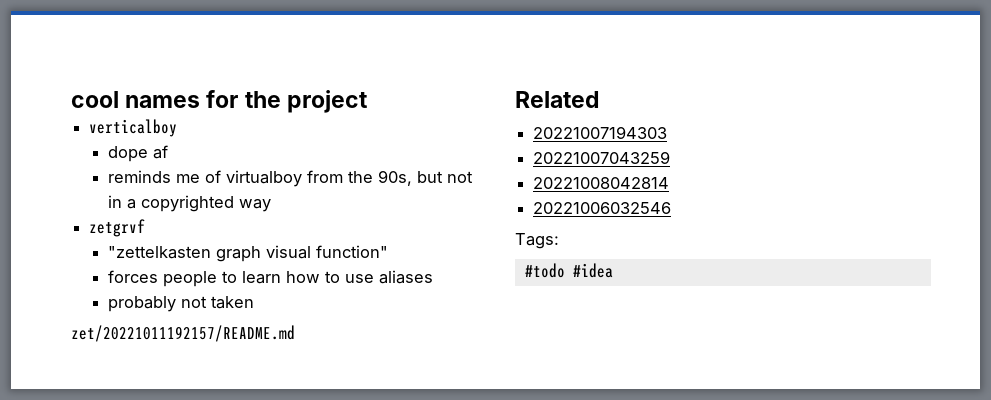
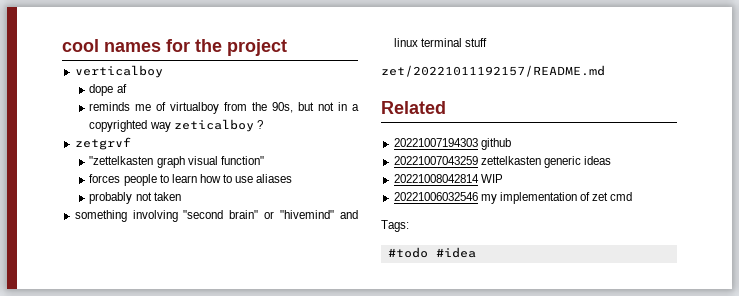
(271, 205) none -> [173,119,263,132] zeticalboy ?
(254, 302) none -> [74,210,358,222] [393,38,487,47] // something involving "second brain" or "hivemind" and linux terminal stuff
(668, 132) none -> [480,138,511,150] github
(671, 157) none -> [480,156,611,168] zettelkasten generic ideas
(670, 183) none -> [480,174,503,183] WIP
(672, 208) none -> [480,192,633,204] my implementation of zet cmd

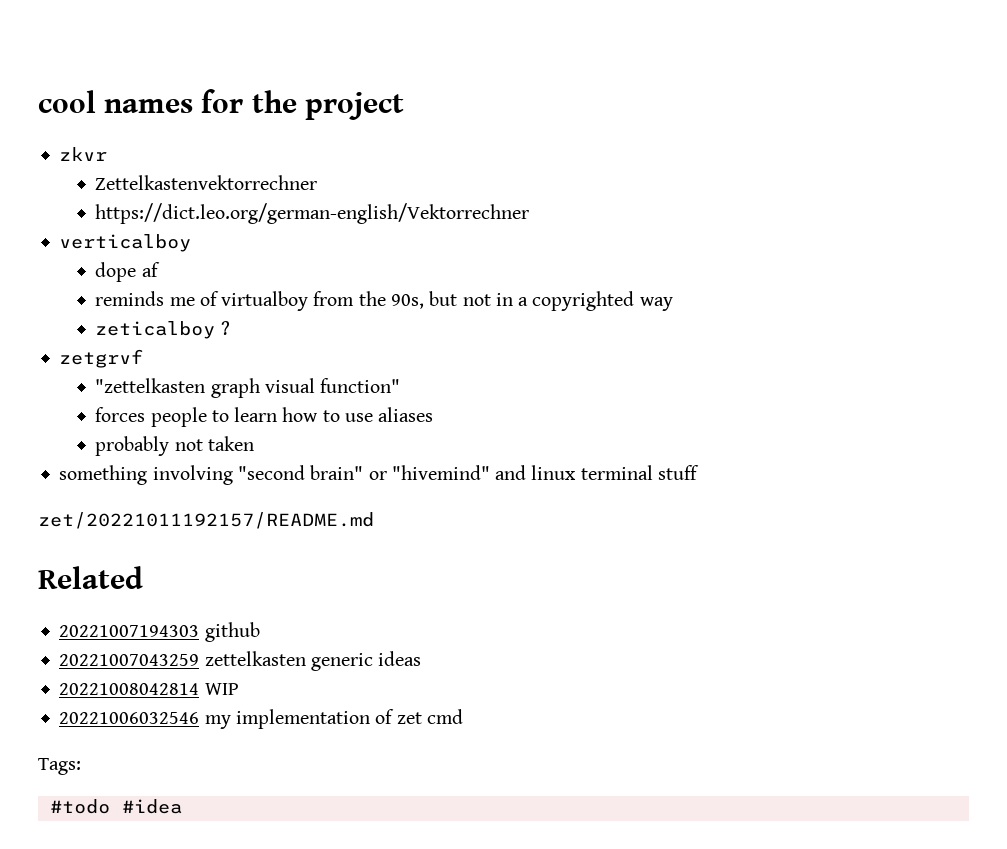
(287, 47) none -> [59,147,108,161] [95,175,318,190] [95,203,530,224] // zkvr // Zettelkastenvektorrechner // https://dict.leo.org/german-english/Vektorrechner
(171, 127) none -> (673, 304) //

